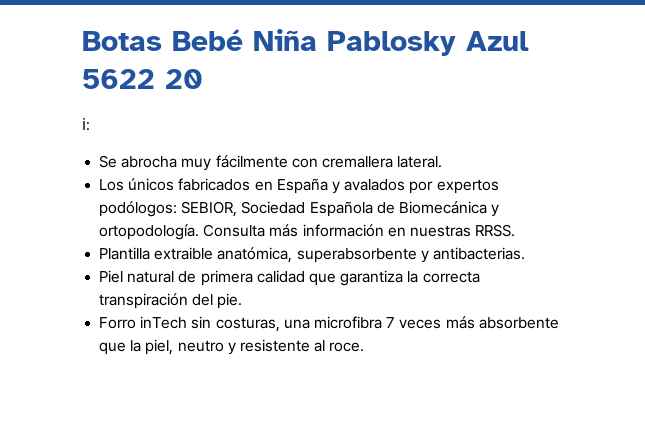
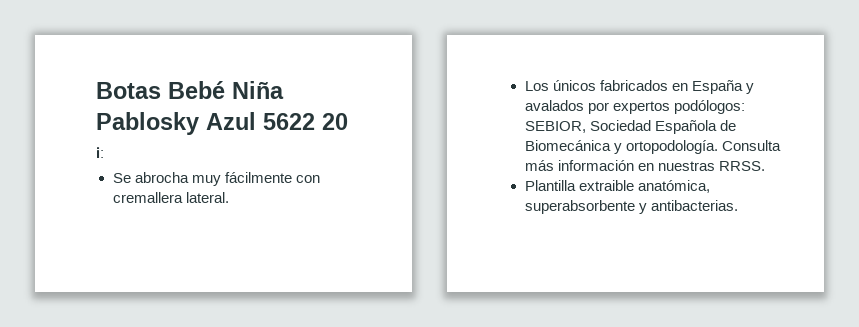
[99,270,480,286] [99,293,243,309] [99,316,559,332] [99,339,365,355] // Piel natural de primera calidad que garantiza la correcta transpiración del pie. // Forro inTech sin costuras, una microfibra 7 veces más absorbente que la piel, neutro y resistente al roce. -> (738, 205) none

